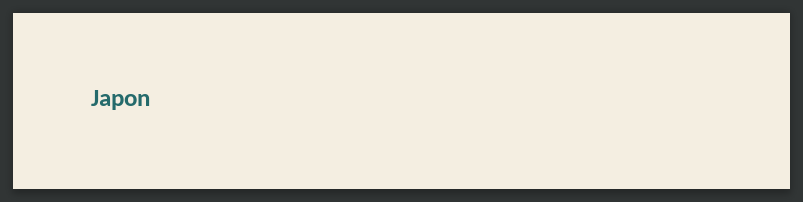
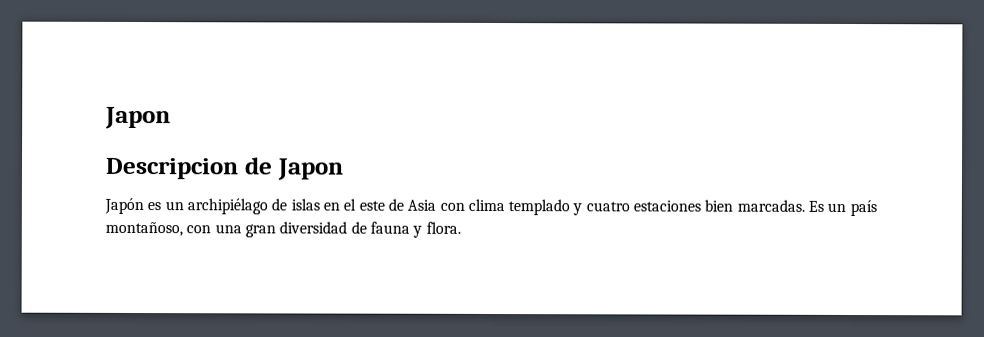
[91,90,150,110] Japon -> [105,106,171,130] [105,157,344,181] [104,197,877,217] [105,221,461,238] Japon // Descripcion de Japon // Japón es un archipiélago de islas en el este de Asia con clima templado y cuatro estaciones bien marcadas. Es un país montañoso, con una gran diversidad de fauna y flora.

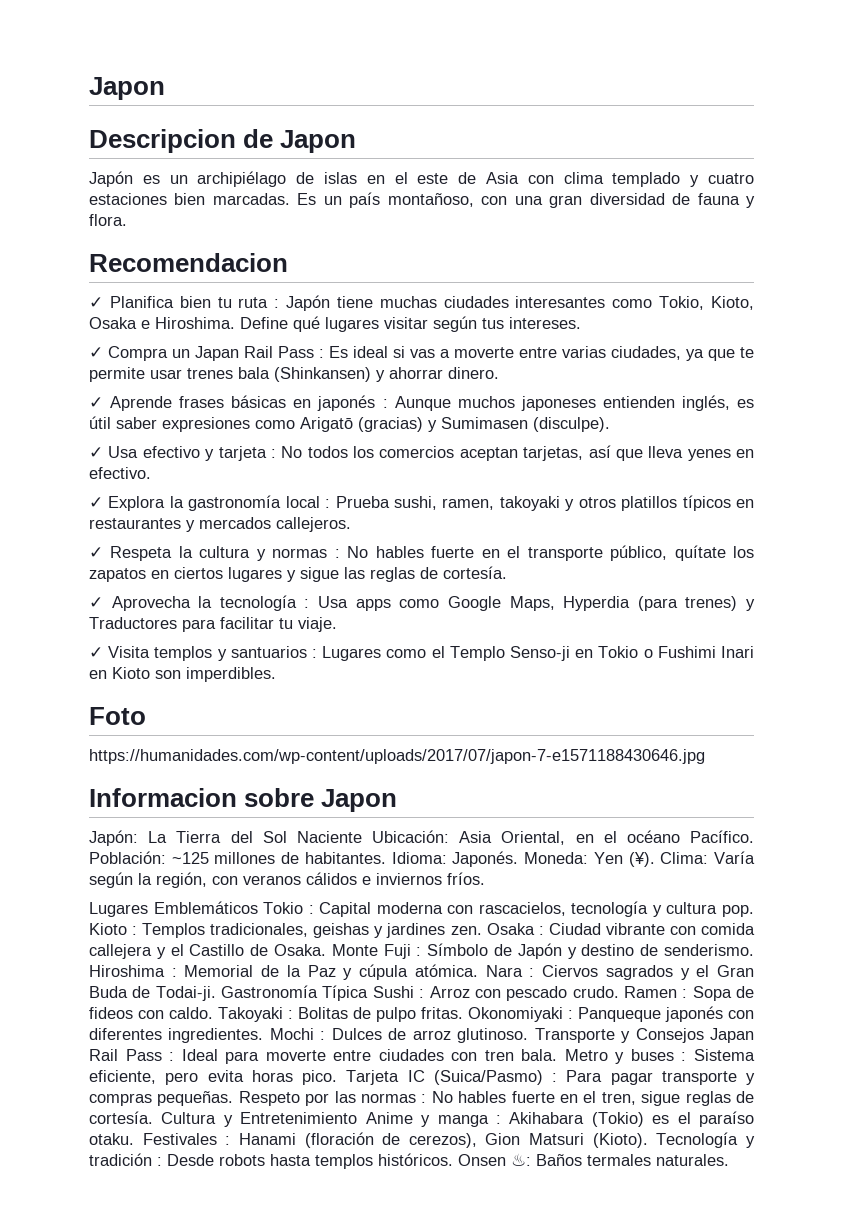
(461, 227) none -> [89,253,288,272] [89,295,754,311] [89,316,581,332] [89,346,754,361] [89,367,499,382] [89,395,755,411] [89,416,610,432] [89,445,754,461] [89,467,151,479] [89,495,755,511] [89,517,351,532] [89,545,754,561] [89,566,507,582] [89,595,756,611] [89,617,337,632] [89,646,754,661] [89,667,276,682] [89,707,146,725] [89,749,705,764] [89,788,398,812] [89,830,754,846] [89,851,756,867] [89,872,485,888] [89,901,754,917] [89,923,756,938] [89,943,754,959] [89,964,755,980] [89,985,754,1001] [89,1006,754,1022] [89,1028,755,1043] [89,1049,755,1064] [89,1070,755,1085] [89,1091,754,1106] [89,1111,754,1127] [89,1132,755,1148] [89,1153,729,1169] // Recomendacion // ✓ Planifica bien tu ruta : Japón tiene muchas ciudades interesantes como Tokio, Kioto, Osaka e Hiroshima. Define qué lugares visitar según tus intereses. // ✓ Compra un Japan Rail Pass : Es ideal si vas a moverte entre varias ciudades, ya que te permite usar trenes bala (Shinkansen) y ahorrar dinero. // ✓ Aprende frases básicas en japonés : Aunque muchos japoneses entienden inglés, es útil saber expresiones como Arigatō (gracias) y Sumimasen (disculpe). // ✓ Usa efectivo y tarjeta : No todos los comercios aceptan tarjetas, así que lleva yenes en efectivo. // ✓ Explora la gastronomía local : Prueba sushi, ramen, takoyaki y otros platillos típicos en restaurantes y mercados callejeros. // ✓ Respeta la cultura y normas : No hables fuerte en el transporte público, quítate los zapatos en ciertos lugares y sigue las reglas de cortesía. // ✓ Aprovecha la tecnología : Usa apps como Google Maps, Hyperdia (para trenes) y Traductores para facilitar tu viaje. // ✓ Visita templos y santuarios : Lugares como el Templo Senso-ji en Tokio o Fushimi Inari en Kioto son imperdibles. // Foto // https://humanidades.com/wp-content/uploads/2017/07/japon-7-e1571188430646.jpg // Informacion sobre Japon // Japón: La Tierra del Sol Naciente Ubicación: Asia Oriental, en el océano Pacífico. Población: ~125 millones de habitantes. Idioma: Japonés. Moneda: Yen (¥). Clima: Varía según la región, con veranos cálidos e inviernos fríos. // Lugares Emblemáticos Tokio : Capital moderna con rascacielos, tecnología y cultura pop. Kioto : Templos tradicionales, geishas y jardines zen. Osaka : Ciudad vibrante con comida callejera y el Castillo de Osaka. Monte Fuji : Símbolo de Japón y destino de senderismo. Hiroshima : Memorial de la Paz y cúpula atómica. Nara : Ciervos sagrados y el Gran Buda de Todai-ji. Gastronomía Típica Sushi : Arroz con pescado crudo. Ramen : Sopa de fideos con caldo. Takoyaki : Bolitas de pulpo fritas. Okonomiyaki : Panqueque japonés con diferentes ingredientes. Mochi : Dulces de arroz glutinoso. Transporte y Consejos Japan Rail Pass : Ideal para moverte entre ciudades con tren bala. Metro y buses : Sistema eficiente, pero evita horas pico. Tarjeta IC (Suica/Pasmo) : Para pagar transporte y compras pequeñas. Respeto por las normas : No hables fuerte en el tren, sigue reglas de cortesía. Cultura y Entretenimiento Anime y manga : Akihabara (Tokio) es el paraíso otaku. Festivales : Hanami (floración de cerezos), Gion Matsuri (Kioto). Tecnología y tradición : Desde robots hasta templos históricos. Onsen ♨: Baños termales naturales.

